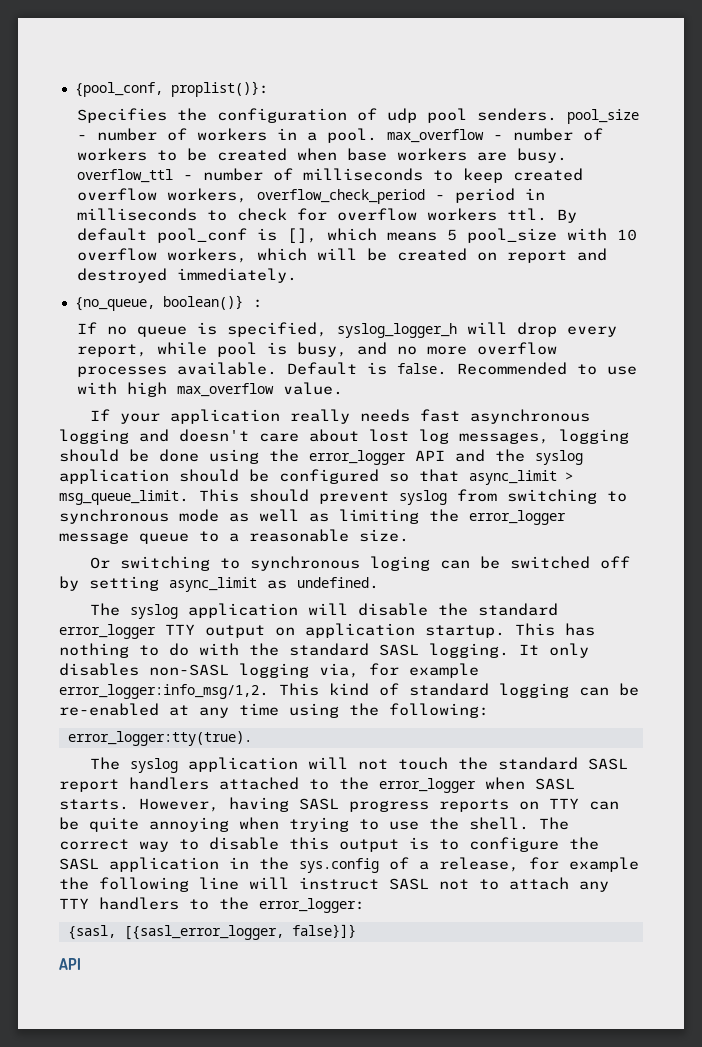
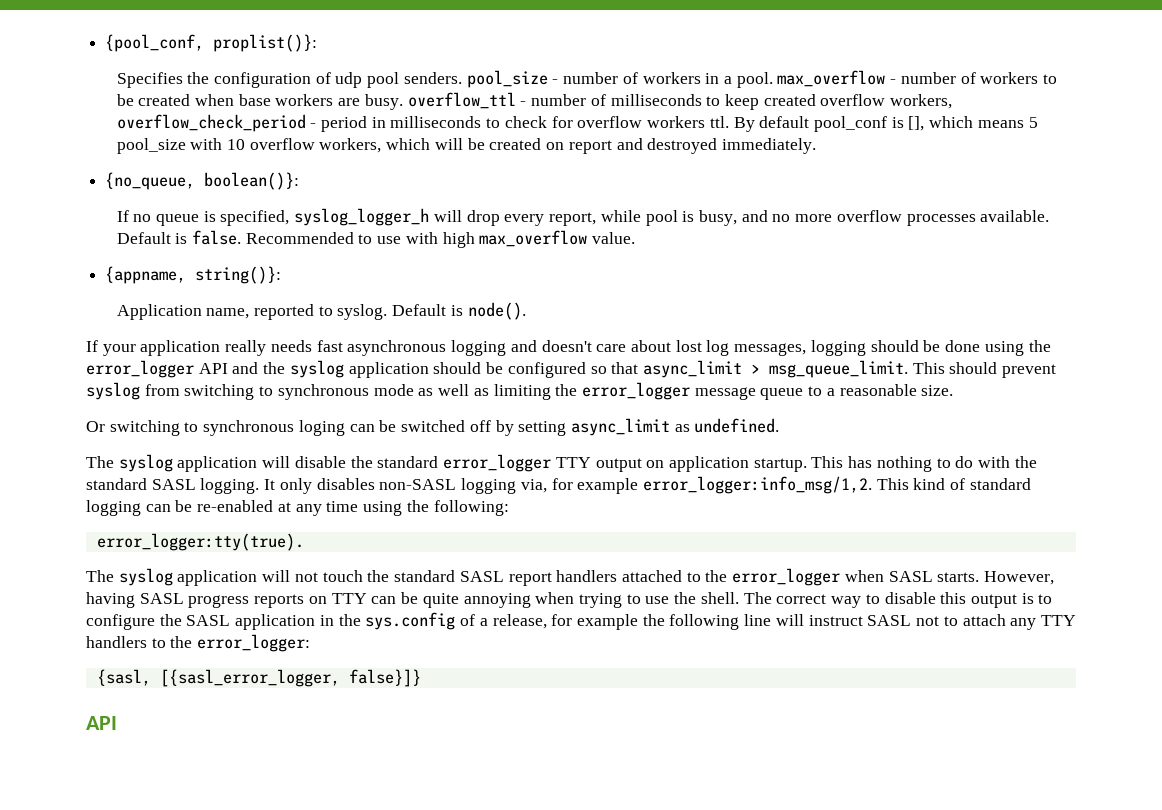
[162,295,263,310] boolean()} : -> [204,172,300,190] boolean()}:
(344, 388) none -> [105,266,282,284] [116,302,526,320] // {appname, string()}: // Application name, reported to syslog. Default is node().

